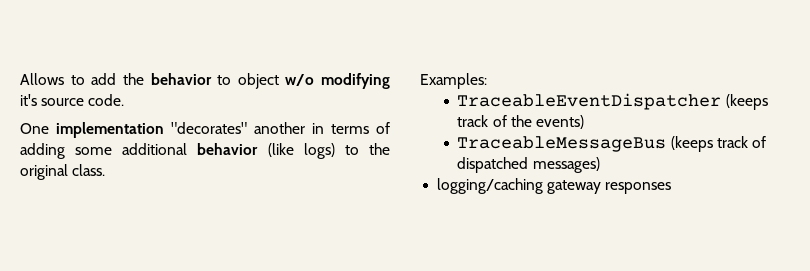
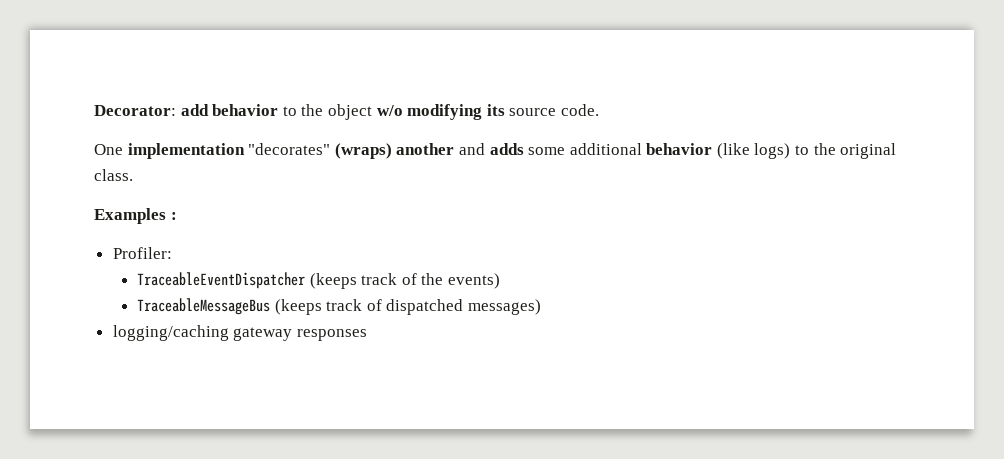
[20,73,144,85] Allows to add the -> [94,104,209,116] Decorator: add
(232, 80) none -> [301,104,324,116] the
[20,94,37,106] it's -> [486,104,505,116] its
[254,122,390,134] [20,143,65,159] another in terms of adding -> [334,143,524,159] (wraps) another and adds
[420,73,487,89] Examples: -> [94,208,177,224] [112,247,172,259] Examples : // Profiler:

